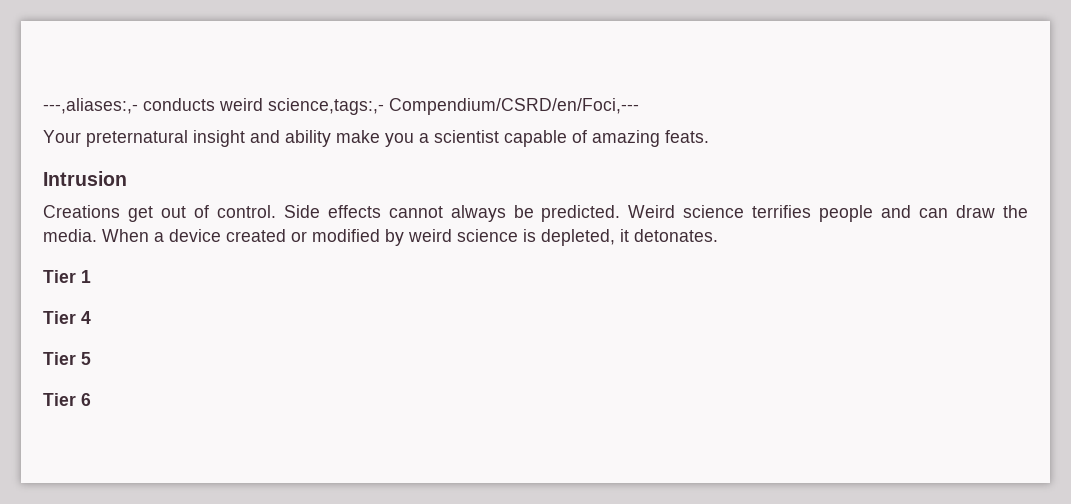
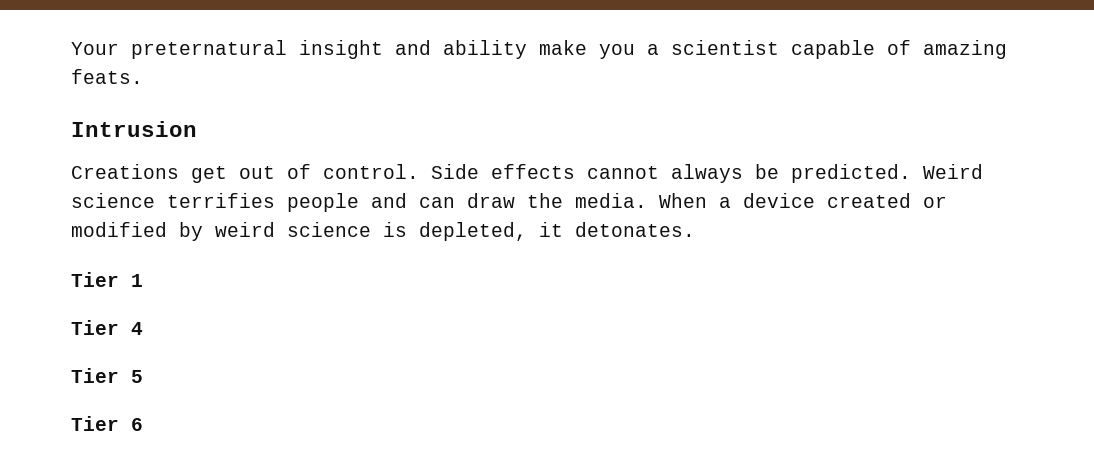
[43,98,639,115] ---,aliases:,- conducts weird science,tags:,- Compendium/CSRD/en/Foci,--- // -> (71, 48) none

